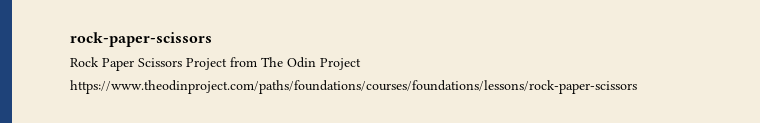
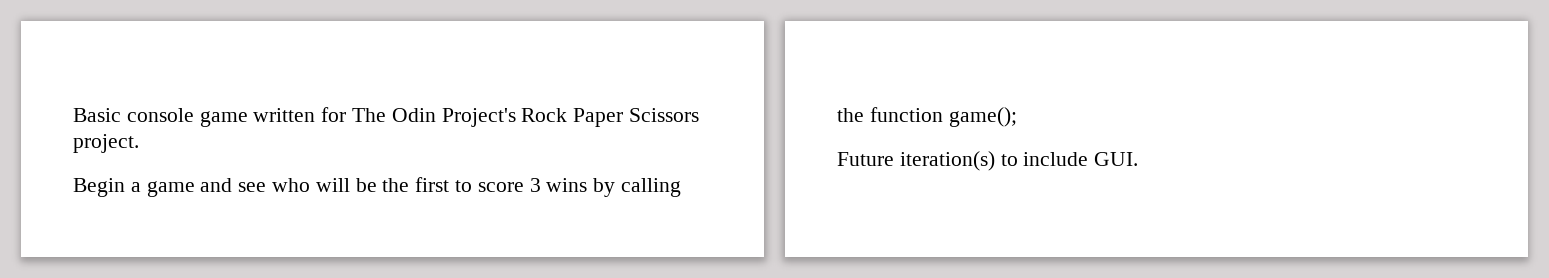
[70,32,212,47] [70,57,361,71] [70,80,637,94] rock-paper-scissors // Rock Paper Scissors Project from The Odin Project // https://www.theodinproject.com/paths/foundations/courses/foundations/lessons/rock-paper-scissors -> [73,107,700,127] [73,134,139,153] [73,177,682,197] [837,107,1017,127] [837,151,1139,171] Basic console game written for The Odin Project's Rock Paper Scissors project. // Begin a game and see who will be the first to score 3 wins by calling the function game(); // Future iteration(s) to include GUI.

